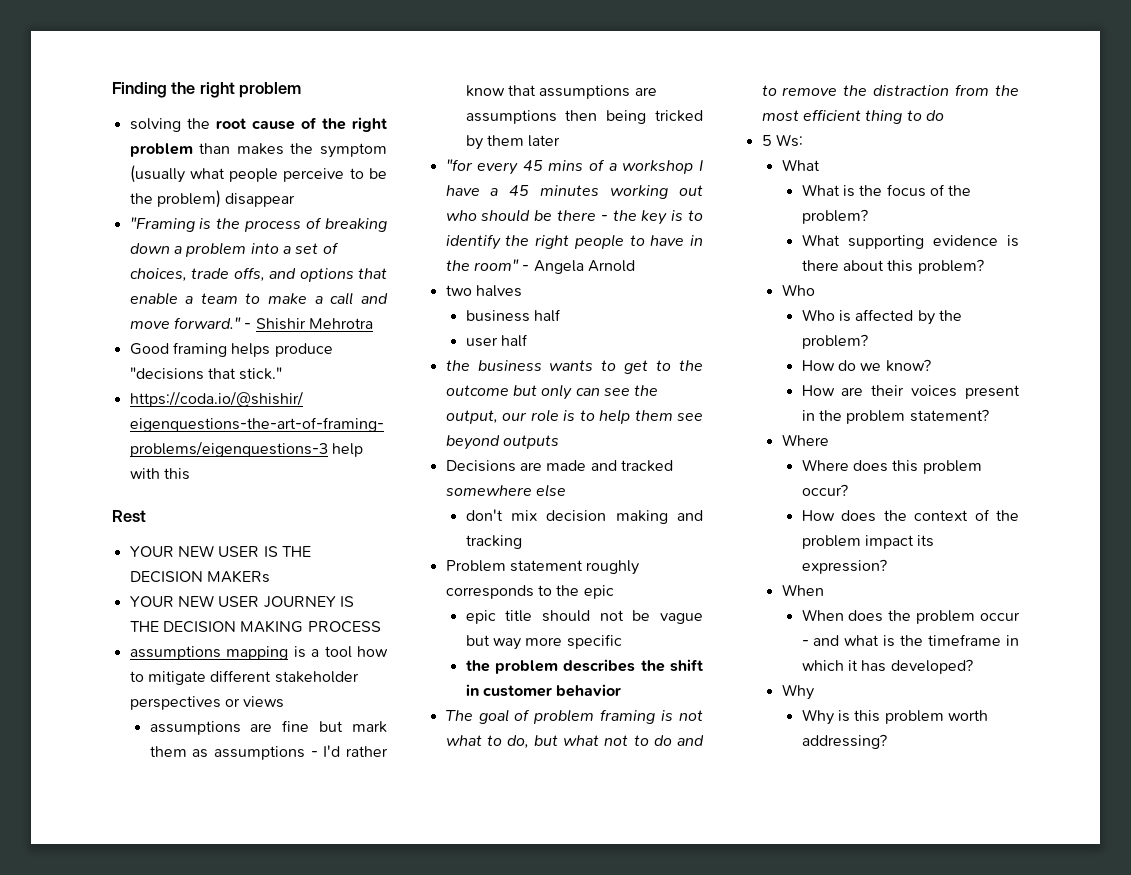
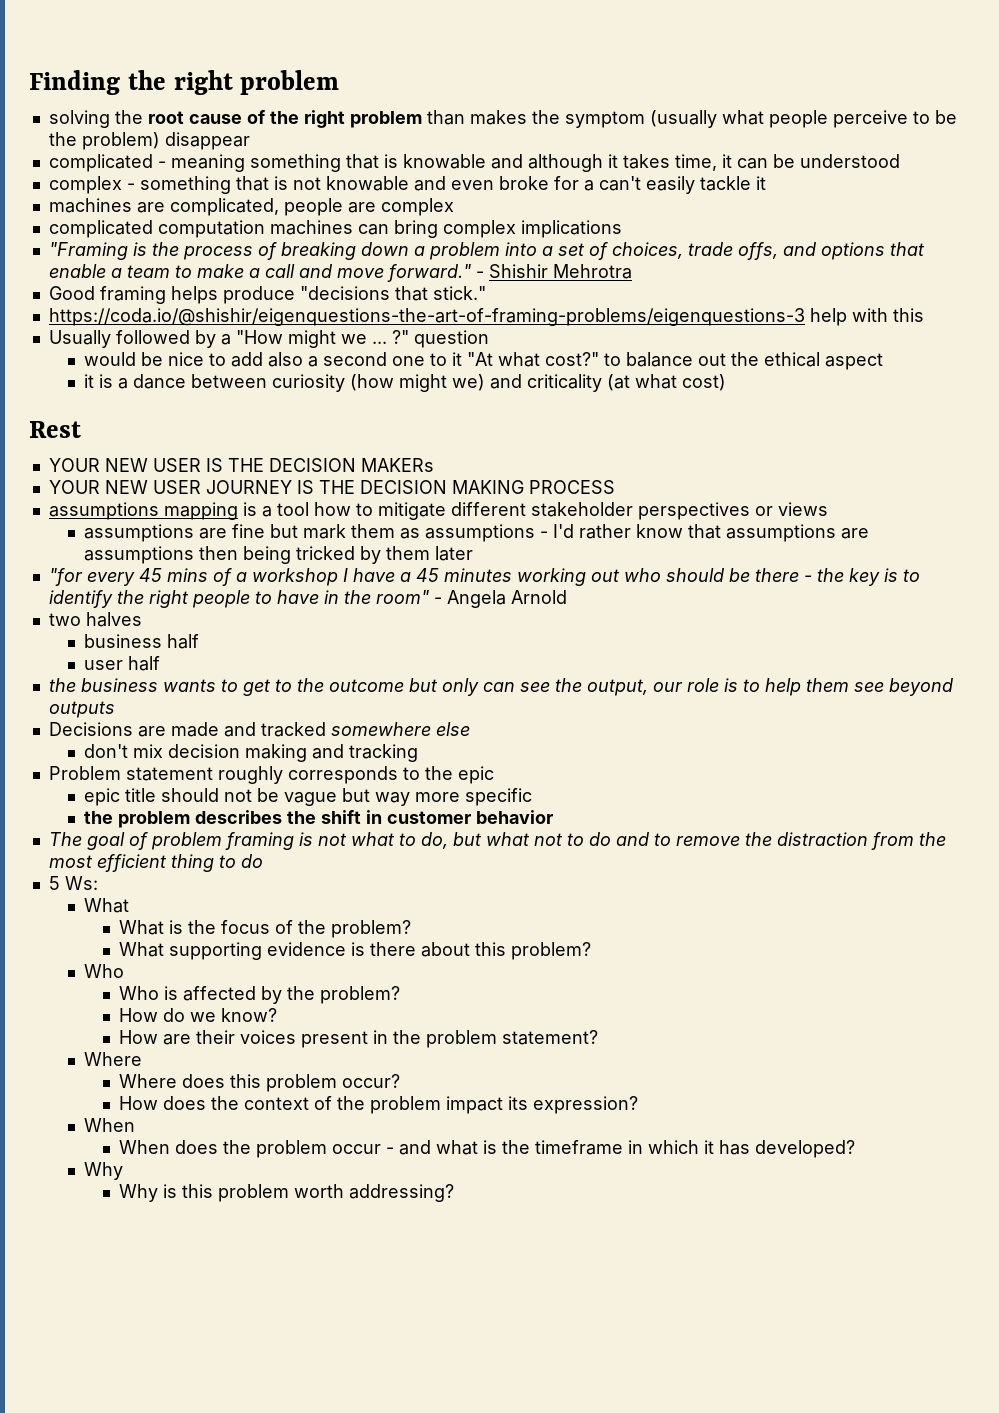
(296, 200) none -> [48,154,900,172] [48,176,766,194] [48,198,454,216] [48,220,622,238] // complicated - meaning something that is knowable and although it takes time, it can be understood // complex - something that is not knowable and even broke for a can't easily tackle it // machines are complicated, people are complex // complicated computation machines can bring complex implications
(190, 474) none -> [48,330,489,348] [83,352,883,370] [83,374,726,392] // Usually followed by a "How might we ... ?" question // would be nice to add also a second one to it "At what cost?" to balance out the ethical aspect // it is a dance between curiosity (how might we) and criticality (at what cost)

